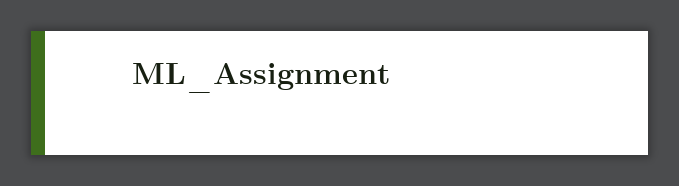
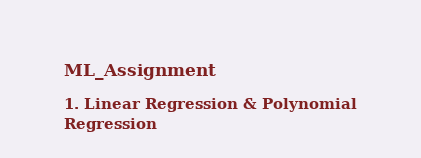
(390, 78) none -> [64,98,357,112] [64,118,157,132] // 1. Linear Regression & Polynomial Regression

